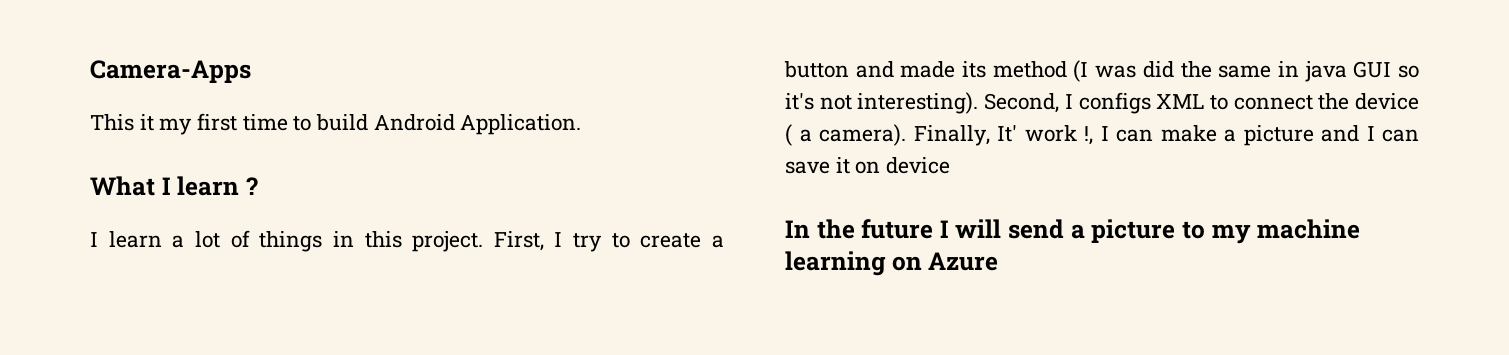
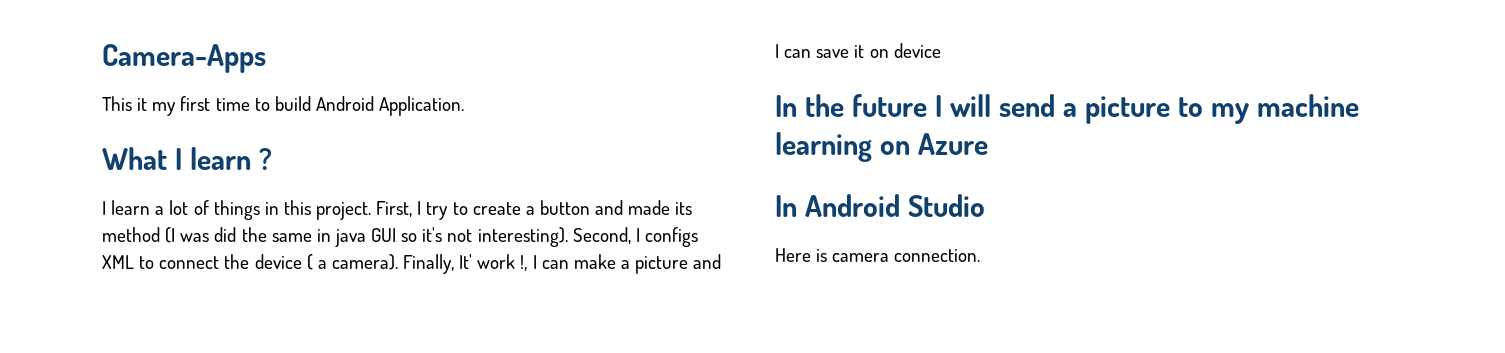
(999, 261) none -> [775,194,985,217] [775,248,981,262] // In Android Studio // Here is camera connection.

